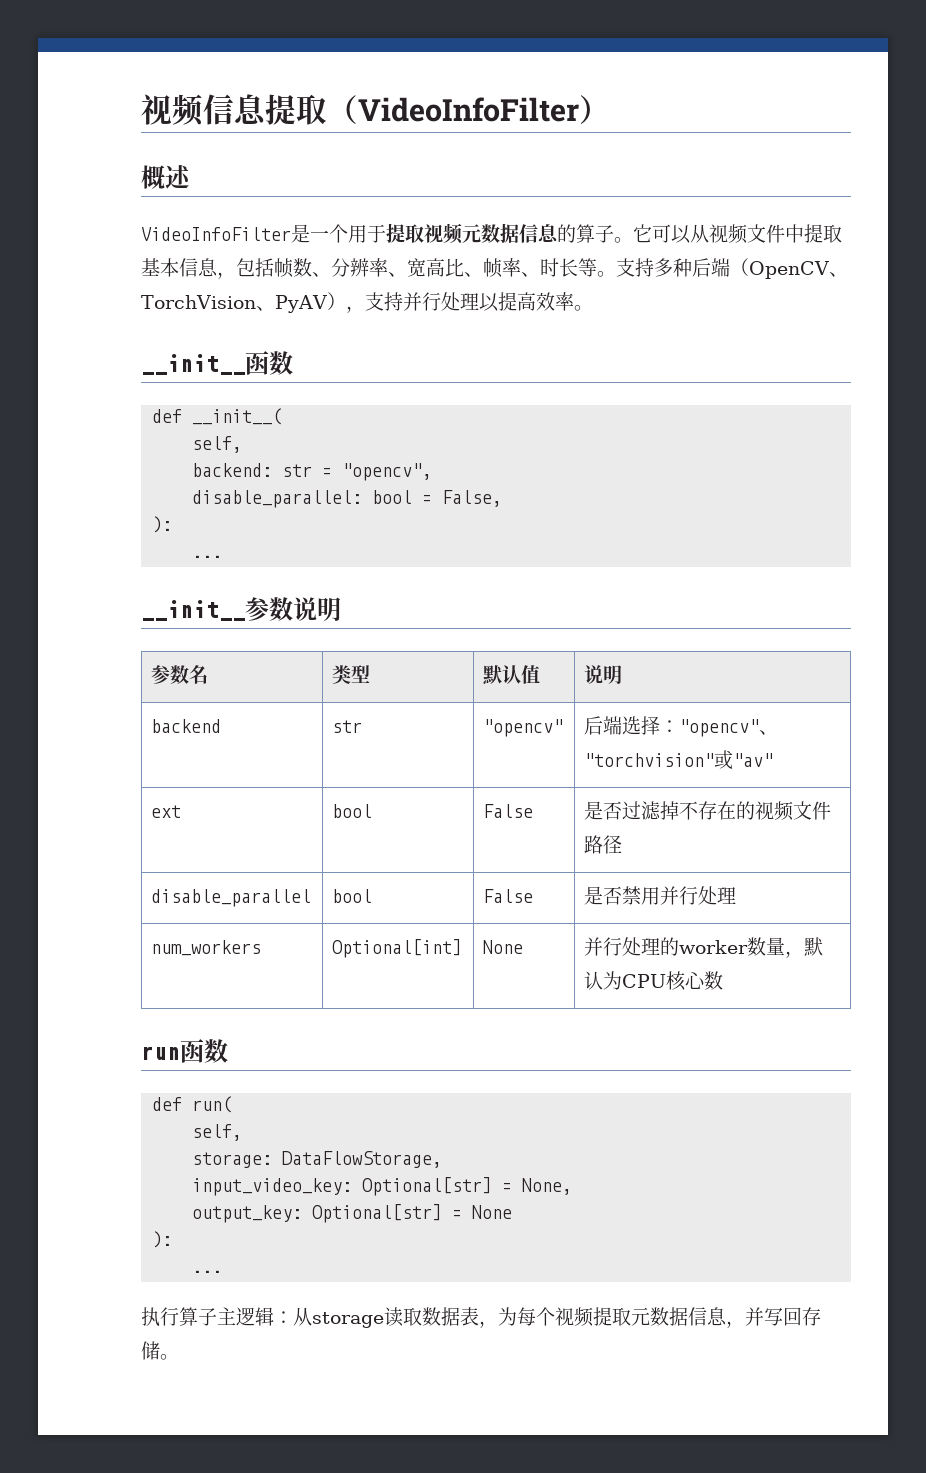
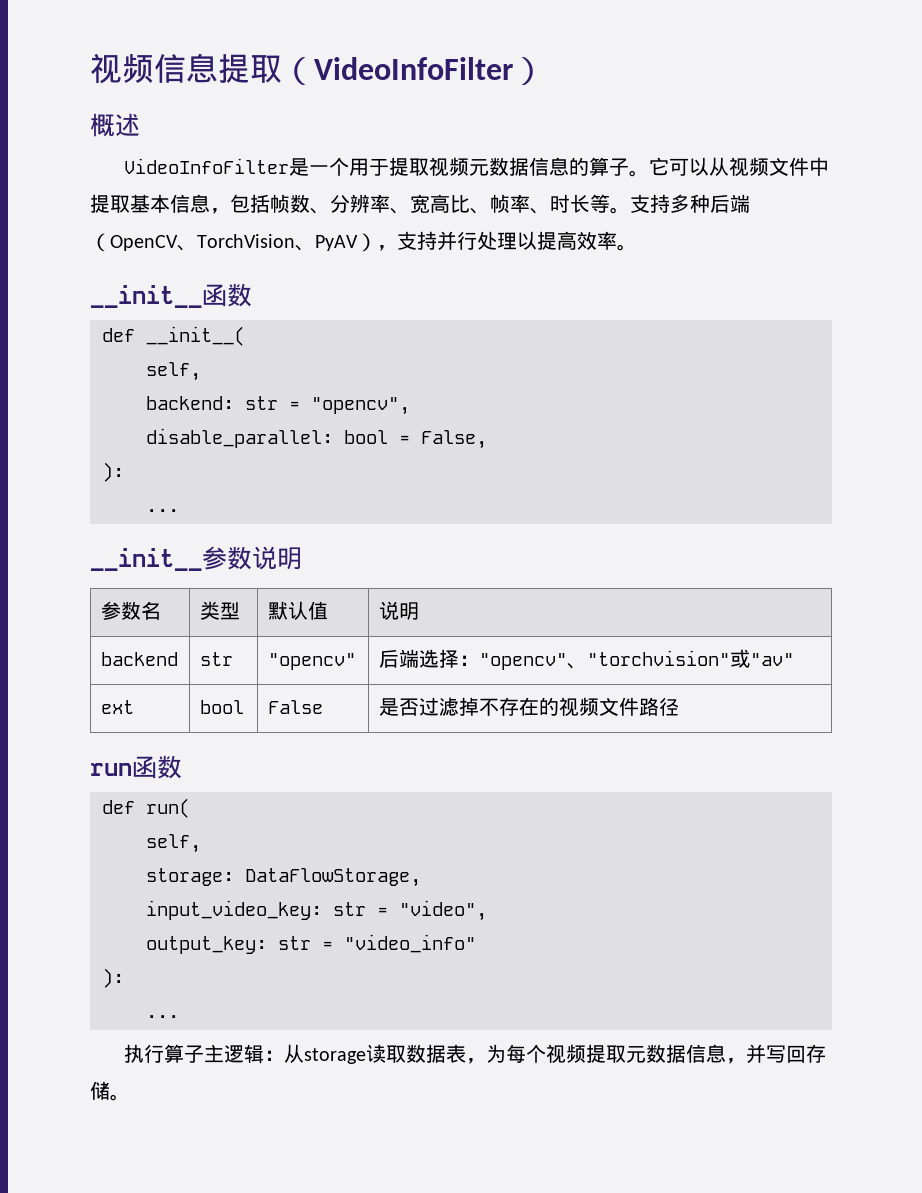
[151,889,312,907] [332,889,373,903] [483,889,534,903] [584,886,737,905] [151,940,262,956] [332,939,463,958] [483,940,524,954] [584,937,824,958] [584,971,724,991] // disable_parallel | bool | False | 是否禁用并行处理 // num_workers | Optional[int] | None | 并行处理的worker数量，默认为CPU核心数 -> (679, 706) none
[362,1177,573,1196] [192,1204,513,1223] Optional[str] = None, // output_key: Optional[str] = None -> [333,900,487,921] [146,934,476,954] str = "video", // output_key: str = "video_info"

